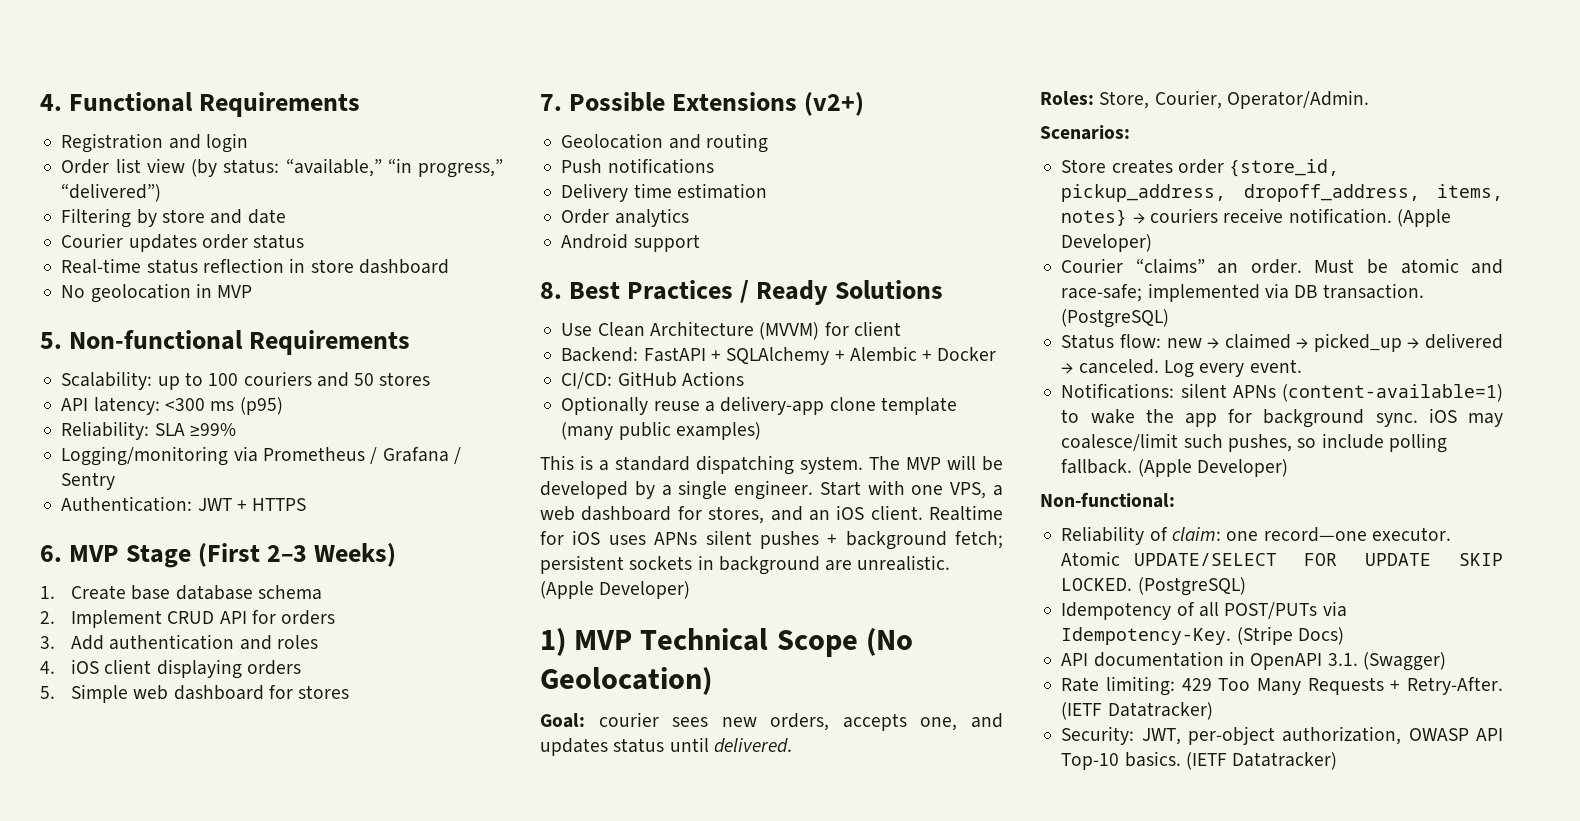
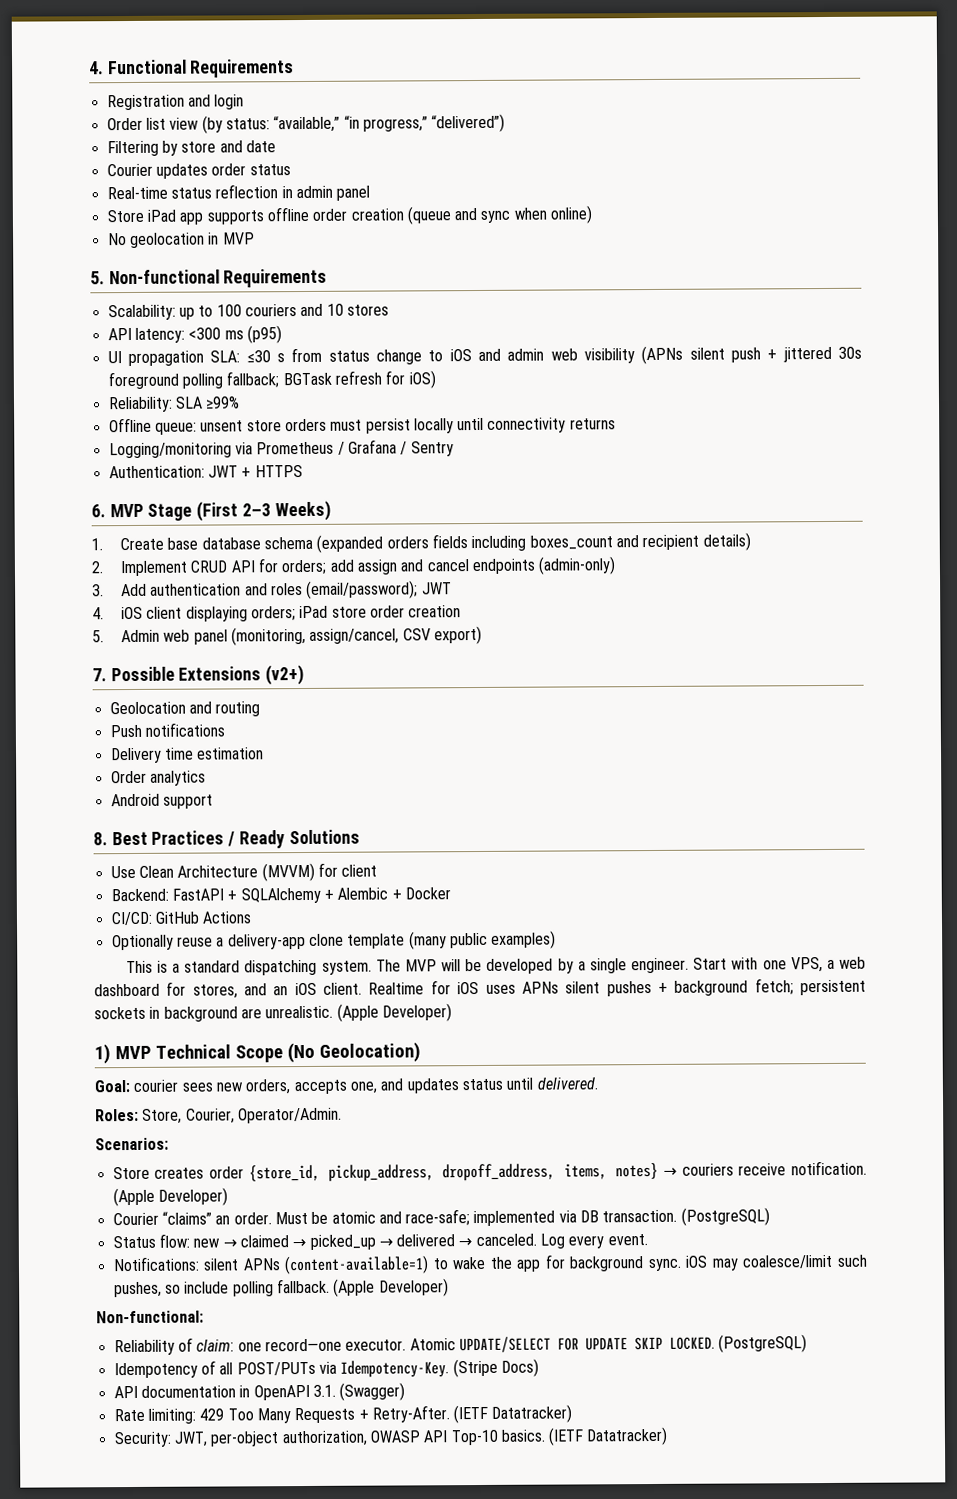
[310,259,449,274] store dashboard -> [295,185,371,201] [106,205,593,225] admin panel // Store iPad app supports offline order creation (queue and sync when online)
[354,373,375,386] 50 -> [326,303,344,316] 10
[61,421,236,440] Reliability: SLA ≥99% -> [107,345,862,367] [107,370,436,390] [107,396,241,413] [108,417,616,435] UI propagation SLA: ≤30 s from status change to iOS and admin web visibility (APNs silent push + jittered 30s foreground polling fallback; BGTask refresh for iOS) // Reliability: SLA ≥99% // Offline queue: unsent store orders must persist locally until connectivity returns
(322, 592) none -> [316,532,751,553] (expanded orders fields including boxes_count and recipient details)
[281,610,336,625] orders -> [281,556,616,575] orders; add assign and cancel endpoints (admin-only)
(318, 642) none -> [306,580,452,599] (email/password); JWT
[246,660,301,675] [40,684,350,703] orders // 5. Simple web dashboard for stores -> [251,605,462,621] [92,625,483,646] orders; iPad store order creation // 5. Admin web panel (monitoring, assign/cancel, CSV export)

